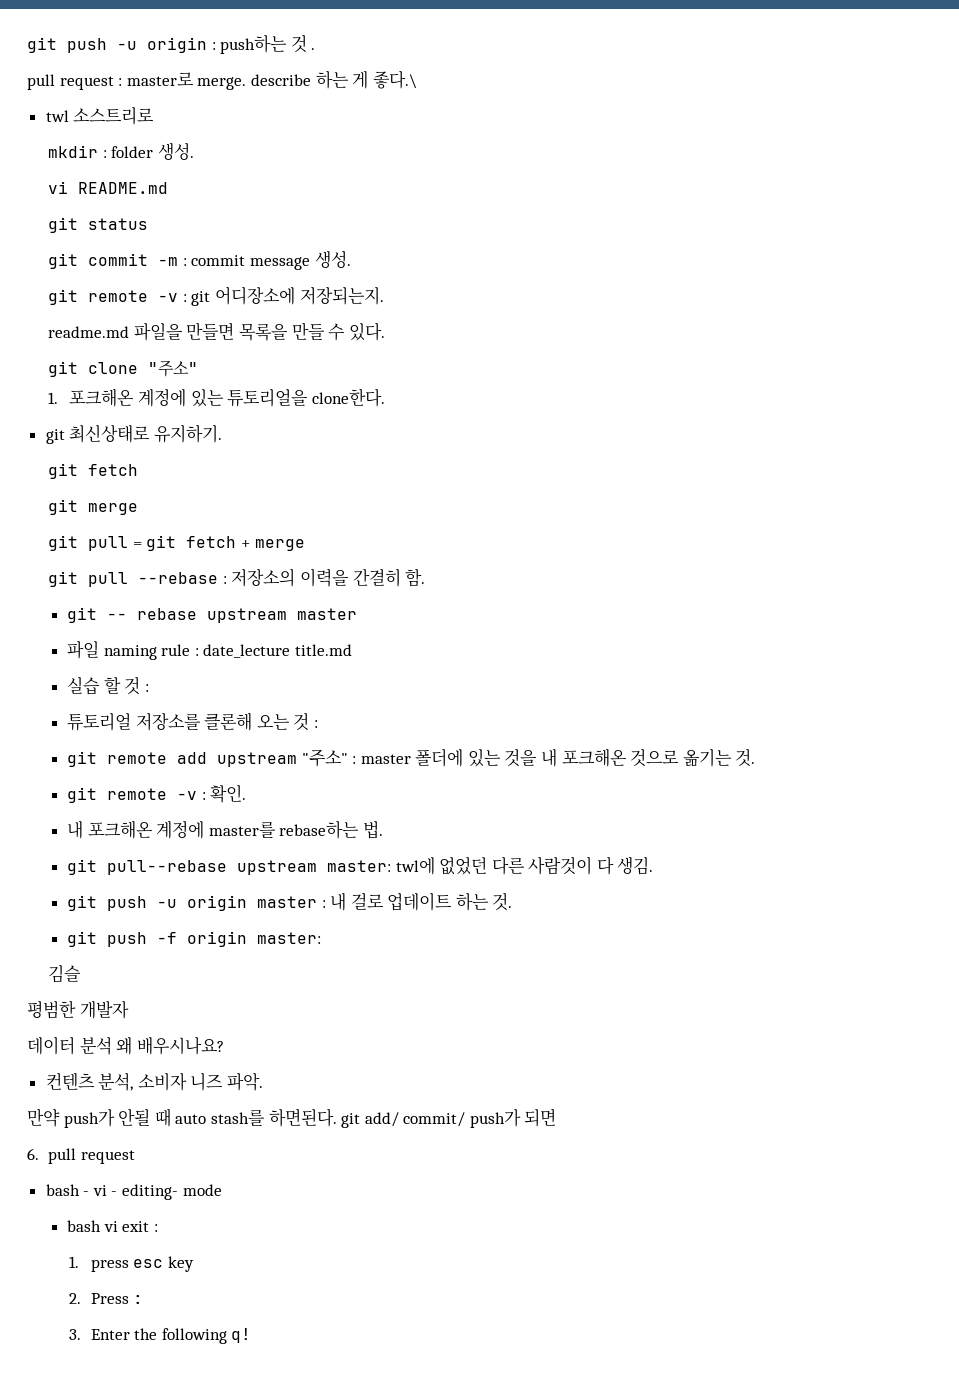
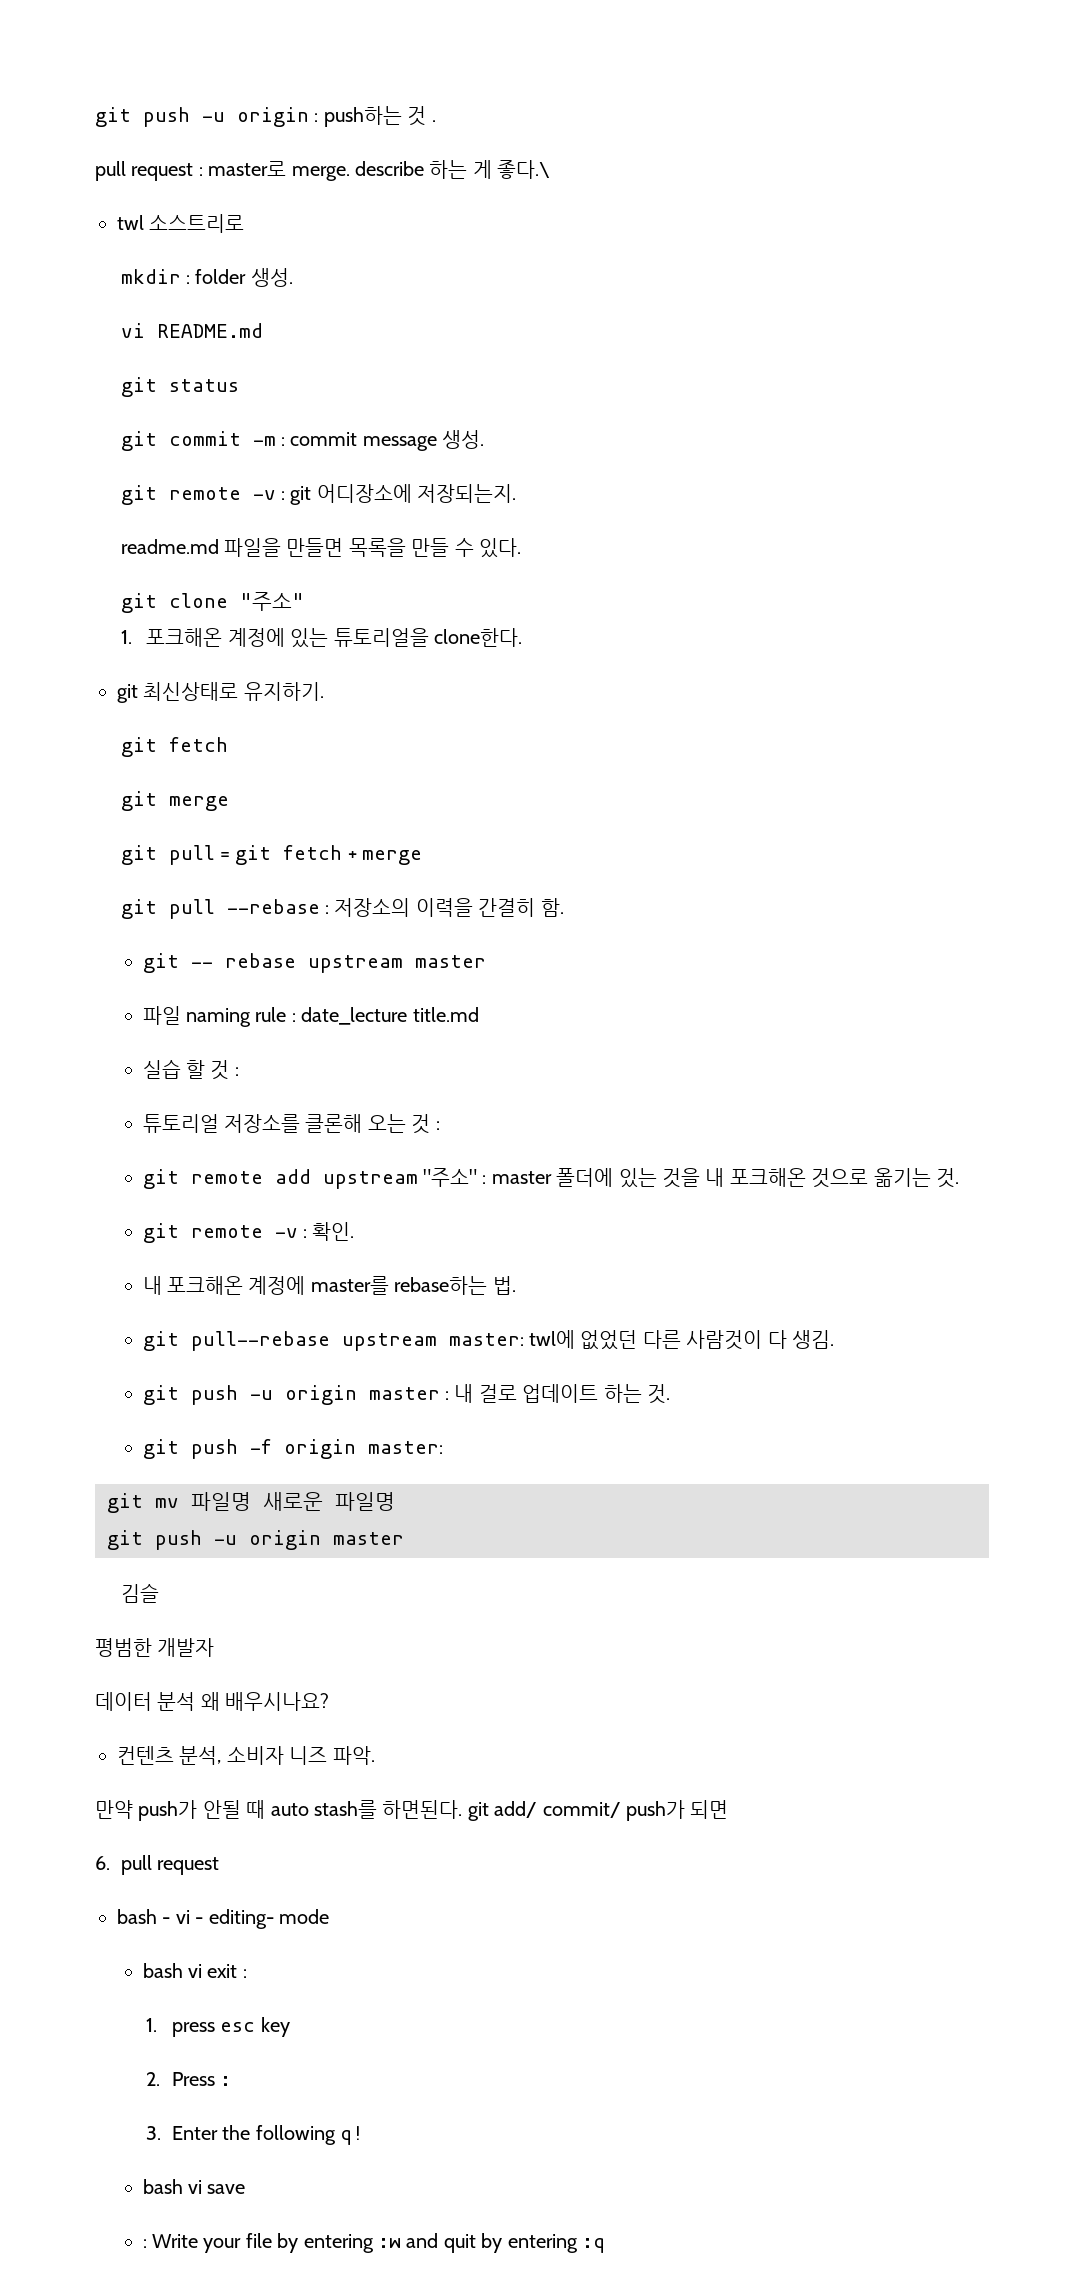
(321, 938) none -> [107,1492,395,1513] [107,1530,404,1550] // git mv 파일명 새로운 파일명 // git push -u origin master
(252, 1335) none -> [142,2179,246,2194] [142,2233,606,2253] // bash vi save // : Write your file by entering :w and quit by entering :q

